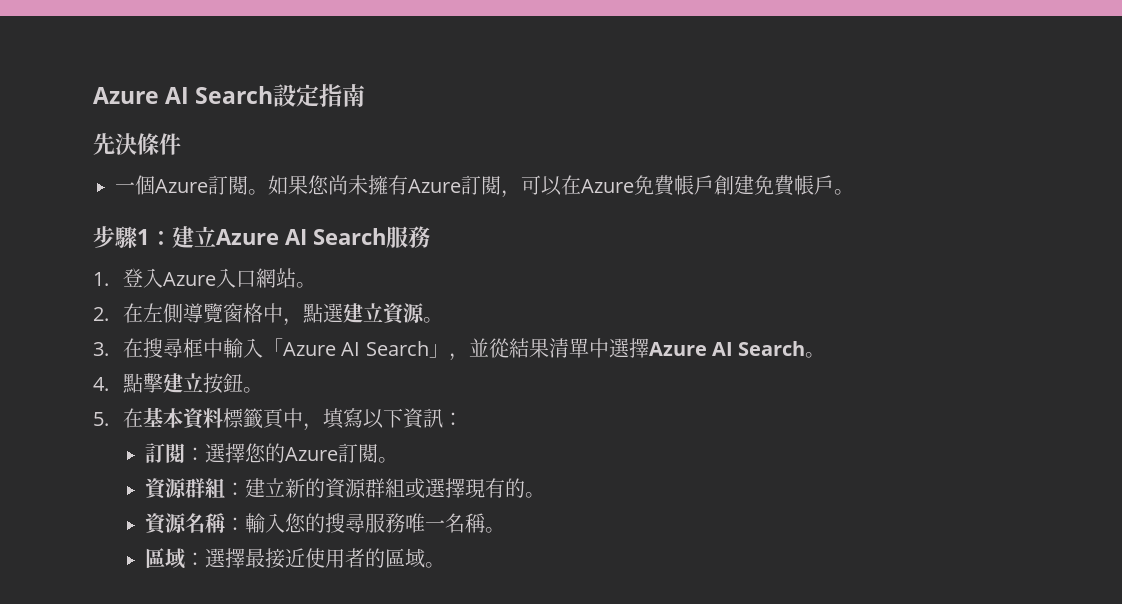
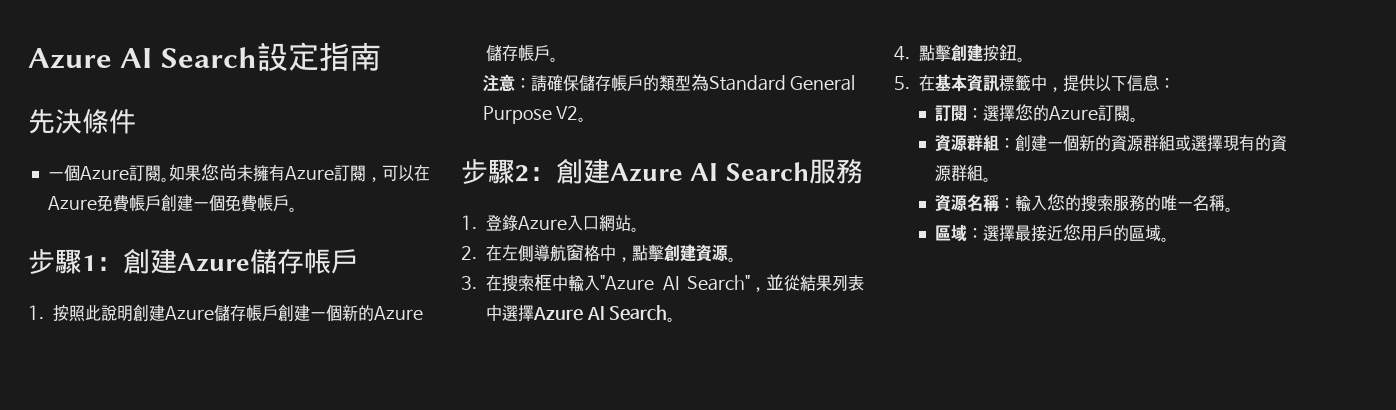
(754, 185) none -> [192,194,225,212] 一個
[172,226,216,248] 建立 -> [123,249,358,274] [28,304,423,322] [486,44,558,62] [482,74,856,92] [482,106,587,124] [461,159,610,184] 創建Azure儲存帳戶 // 1.按照此說明創建Azure儲存帳戶創建一個新的Azure儲存帳戶。 // 注意：請確保儲存帳戶的類型為Standard General Purpose V2。 // 步驟2：創建
[142,268,163,288] 入 -> [502,214,518,231] 錄
[202,303,223,323] 覽 -> [550,244,566,262] 航
[322,303,383,323] 選建立 -> [648,244,696,262] 擊創建
[162,338,183,358] 尋 -> [518,274,534,292] 索
[262,338,449,358] 「Azure AI Search」 -> [600,275,750,291] "Azure AI Search"
[548,338,589,358] 清單 -> [832,275,864,291] 列表
[162,373,203,393] 建立 -> [951,44,983,62] 創建
[202,408,443,431] 料標籤頁中，填寫以下資訊 -> [983,74,1159,92] 訊標籤中，提供以下信息
[244,478,285,498] 建立 -> [1015,134,1080,152] 創建一個
(525, 488) none -> [1271,134,1288,152] [935,164,984,182] 資源群組
[344,513,405,533] 尋服務 -> [1097,194,1162,212] 索服務的
[304,548,365,568] 使用者 -> [1063,224,1114,242] 您用戶

